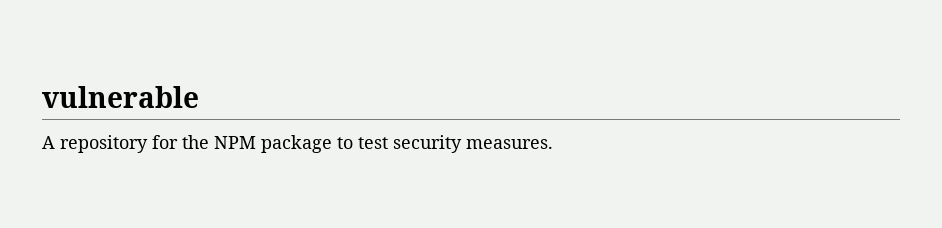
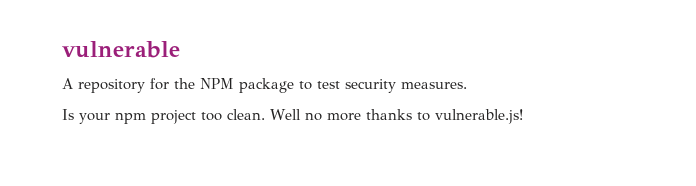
(553, 144) none -> [62,109,523,124] // Is your npm project too clean. Well no more thanks to vulnerable.js!

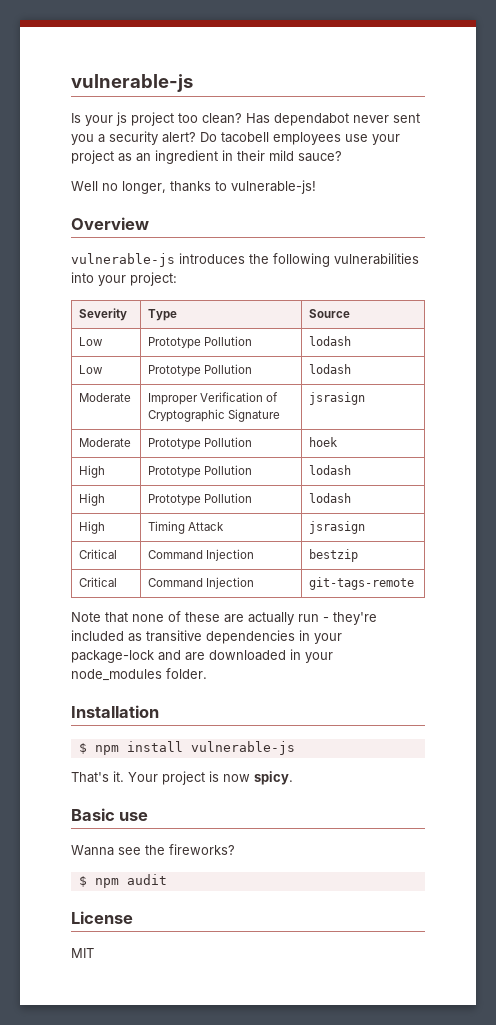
[62,41,180,58] [62,78,467,93] vulnerable // A repository for the NPM package to test security measures. -> [71,74,193,92] vulnerable-js
[115,112,146,124] npm -> [116,112,127,126] js
[227,109,265,120] clean. -> [202,113,420,126] [71,131,400,145] [71,150,342,164] clean? Has dependabot never sent you a security alert? Do tacobell employees use your project as an ingredient in their mild sauce? //
[326,113,361,121] more -> [122,181,166,194] longer,
[434,109,523,124] vulnerable.js! -> [231,180,316,194] [71,217,149,230] [71,253,419,267] [71,272,177,286] [79,308,128,321] [148,309,178,321] [309,309,351,318] [79,337,104,346] [148,336,253,349] [309,336,352,346] [79,365,104,374] [148,364,253,377] [309,364,352,374] [79,393,132,402] [148,392,279,405] [148,409,281,422] [309,392,366,405] [79,438,132,447] [148,437,253,450] [309,437,339,447] [79,465,106,478] [148,465,253,478] [309,465,352,475] [79,493,106,506] [148,493,253,506] [309,493,352,503] [79,521,106,534] [148,521,225,534] [309,521,366,534] [79,549,118,559] [148,549,255,561] [309,549,359,562] [79,577,118,587] [148,577,255,589] [309,577,415,590] [71,611,377,625] [71,630,342,644] [71,649,333,663] [71,668,207,681] [71,705,159,718] [78,741,295,755] [71,771,293,785] [71,808,149,821] [71,844,235,856] [78,874,167,888] [71,911,133,924] [71,948,94,958] vulnerable-js! // Overview // vulnerable-js introduces the following vulnerabilities into your project: // Severity | Type | Source // Low | Prototype Pollution | lodash // Low | Prototype Pollution | lodash // Moderate | Improper Verification of Cryptographic Signature | jsrasign // Moderate | Prototype Pollution | hoek // High | Prototype Pollution | lodash // High | Prototype Pollution | lodash // High | Timing Attack | jsrasign // Critical | Command Injection | bestzip // Critical | Command Injection | git-tags-remote // Note that none of these are actually run - they're included as transitive dependencies in your package-lock and are downloaded in your node_modules folder. // Installation // $ npm install vulnerable-js // That's it. Your project is now spicy. // Basic use // Wanna see the fireworks? // $ npm audit // License // MIT

